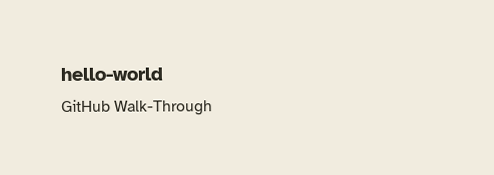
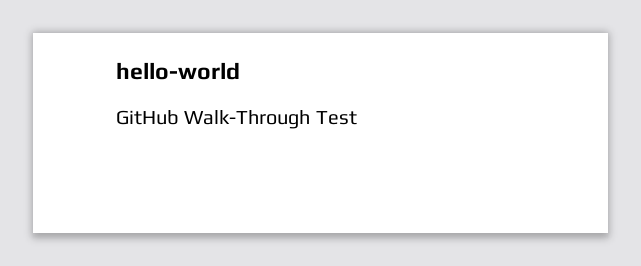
(214, 108) none -> [315,111,357,125] Test

